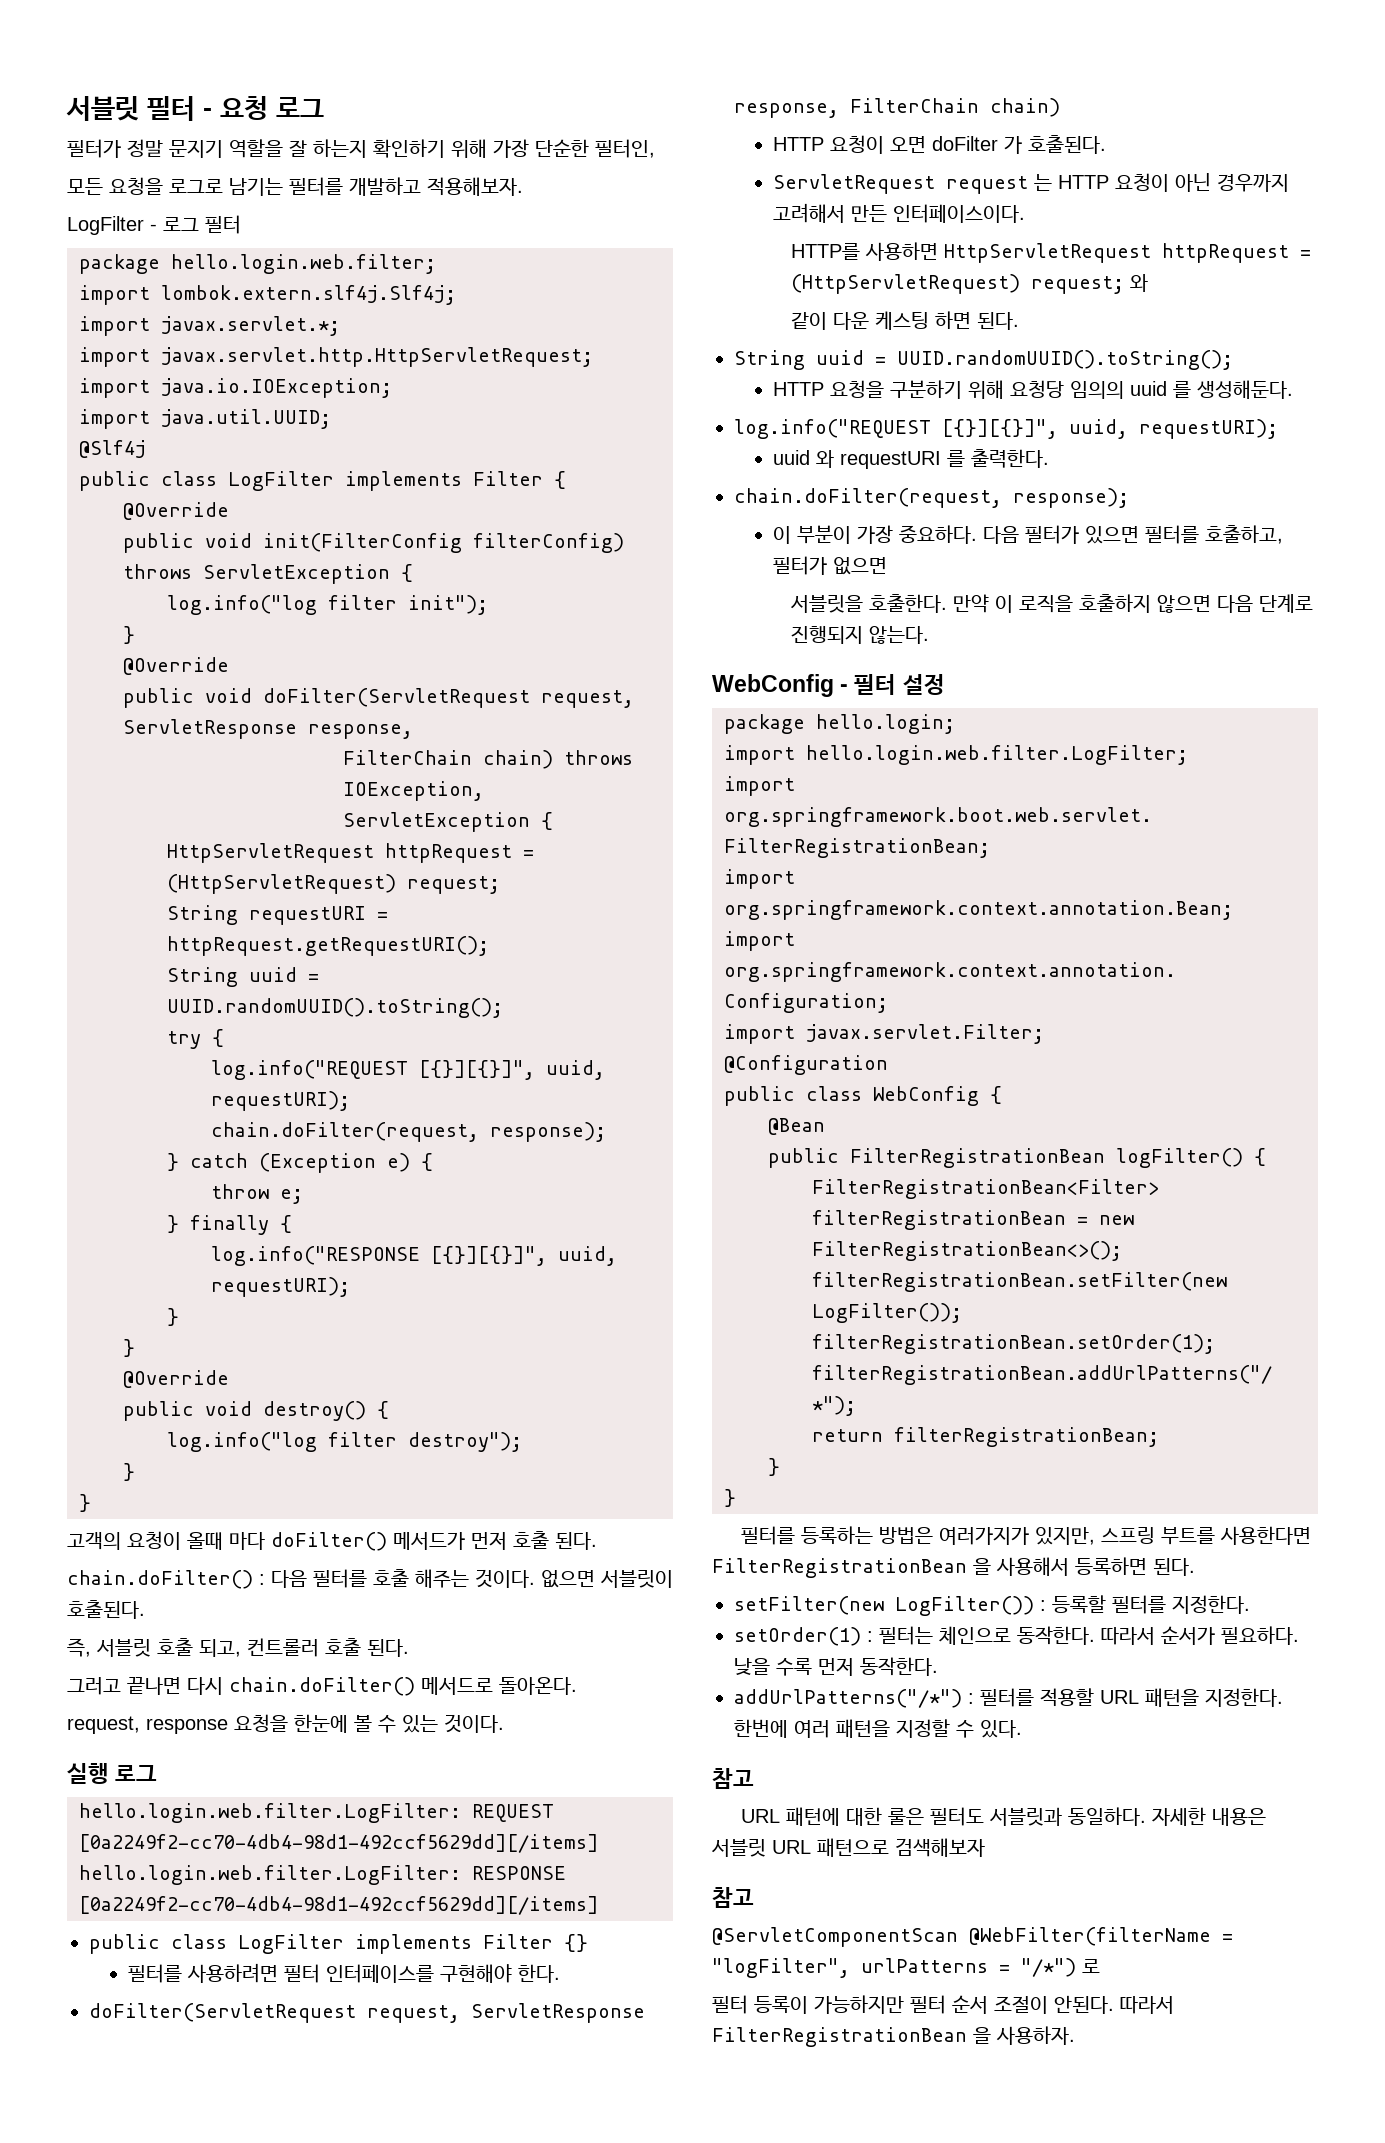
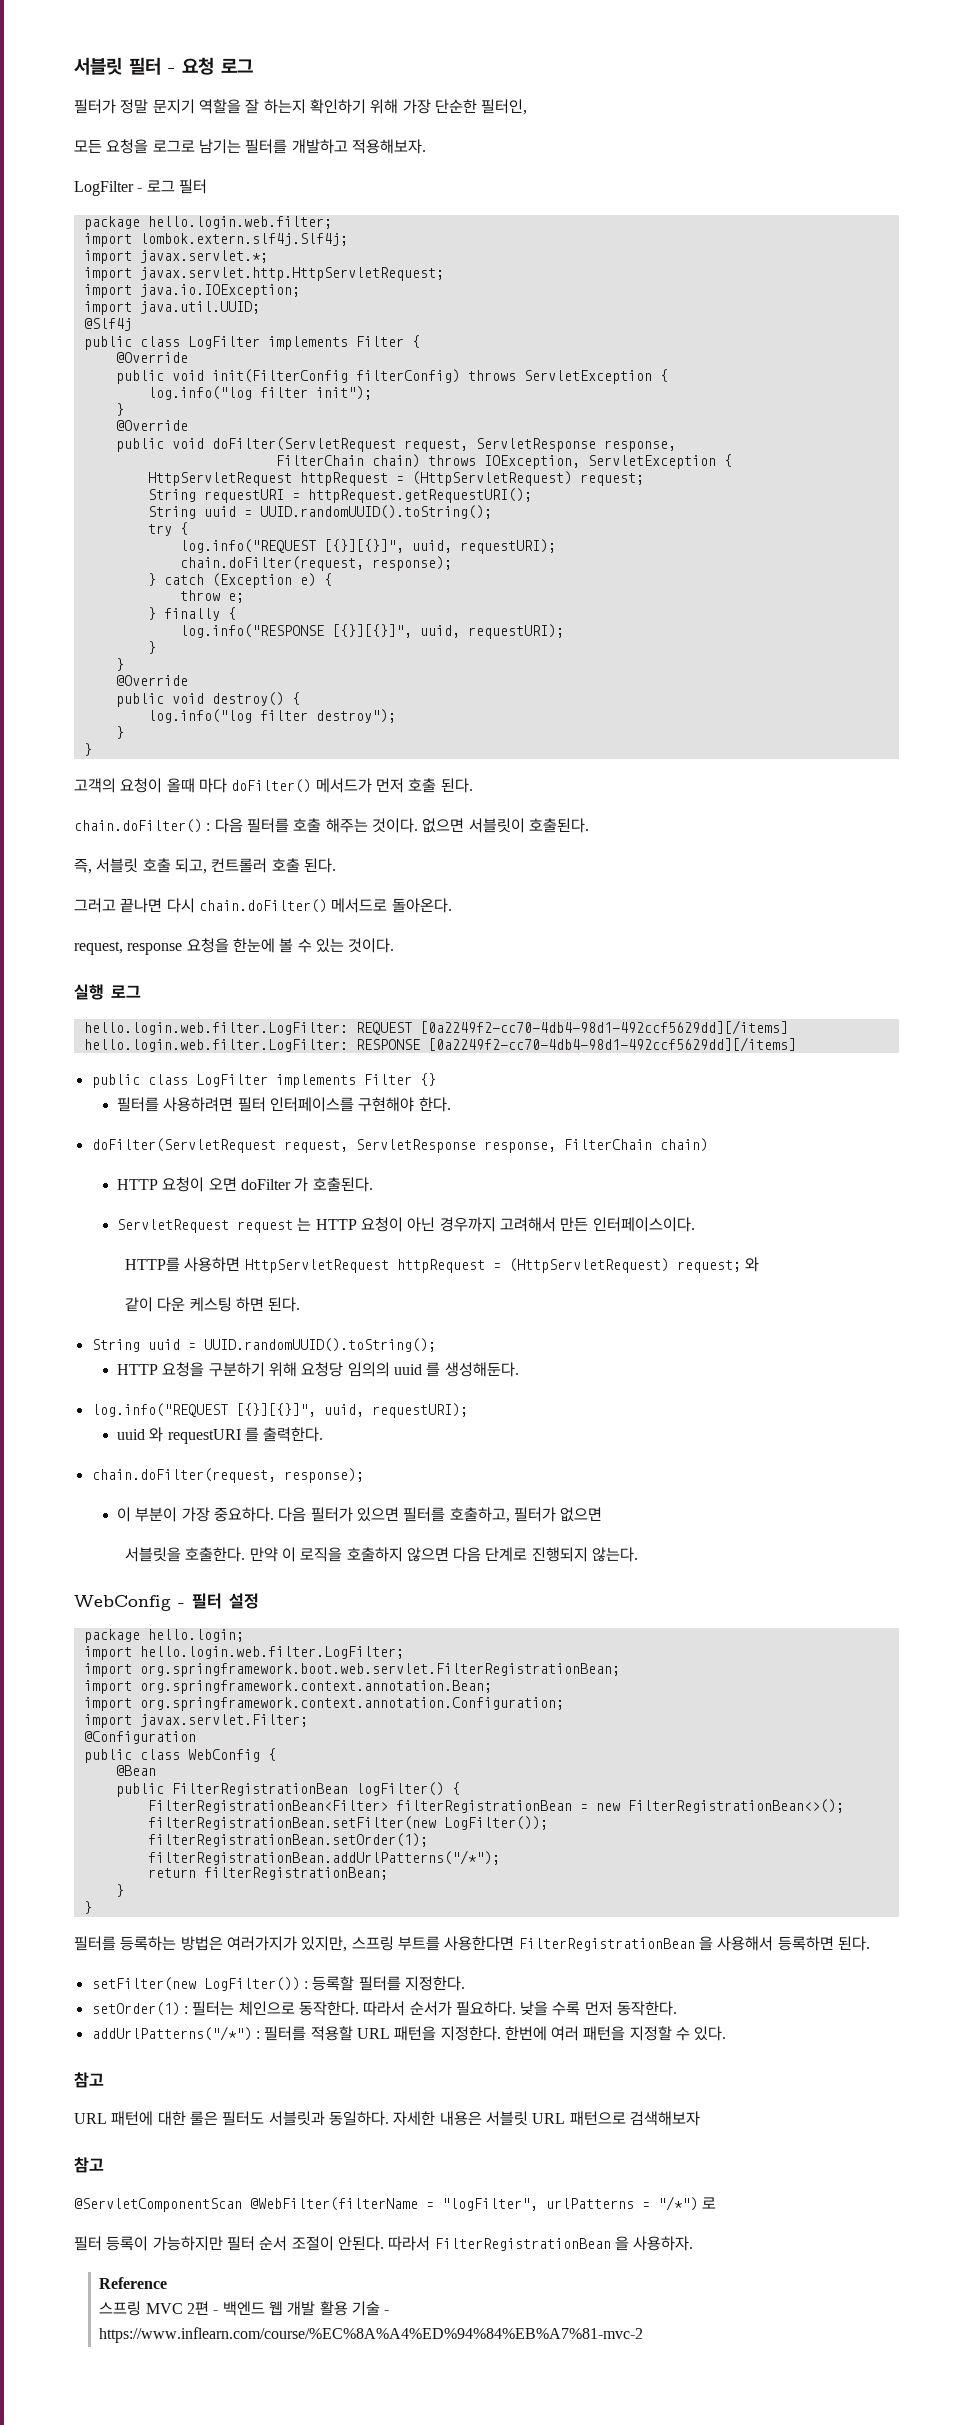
(1075, 2035) none -> [99,2277,168,2289] [99,2301,390,2316] [99,2327,644,2343] // Reference // 스프링 MVC 2편 - 백엔드 웹 개발 활용 기술 - https://www.inflearn.com/course/%EC%8A%A4%ED%94%84%EB%A7%81-mvc-2

